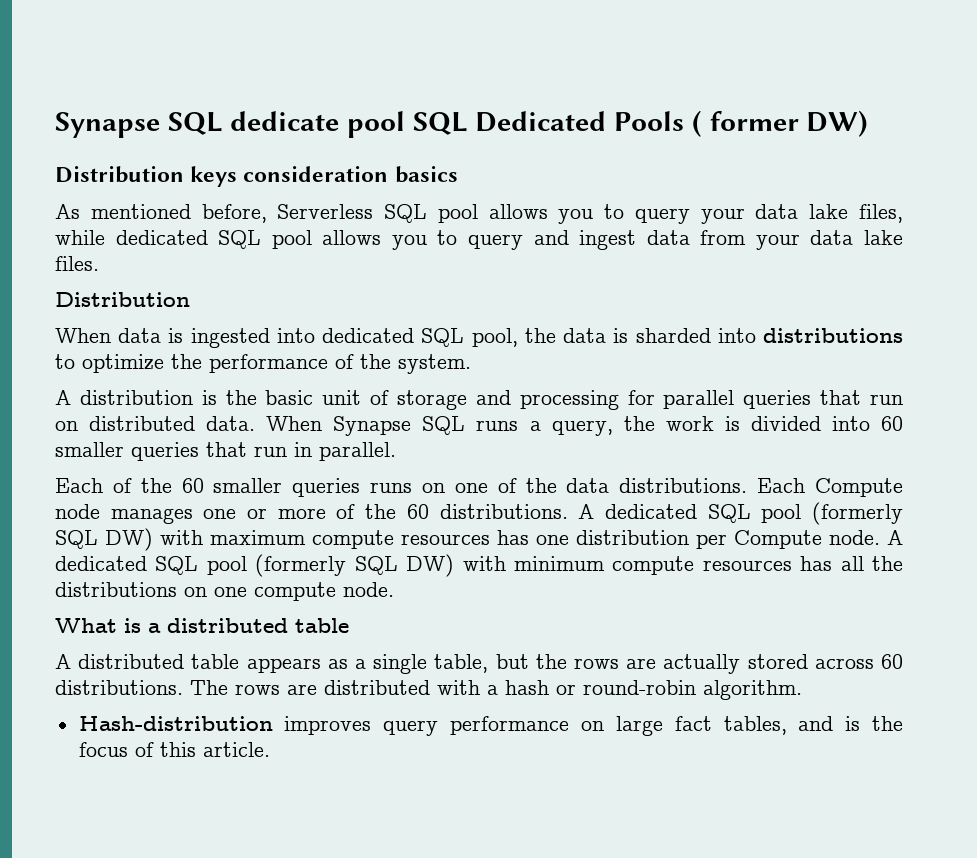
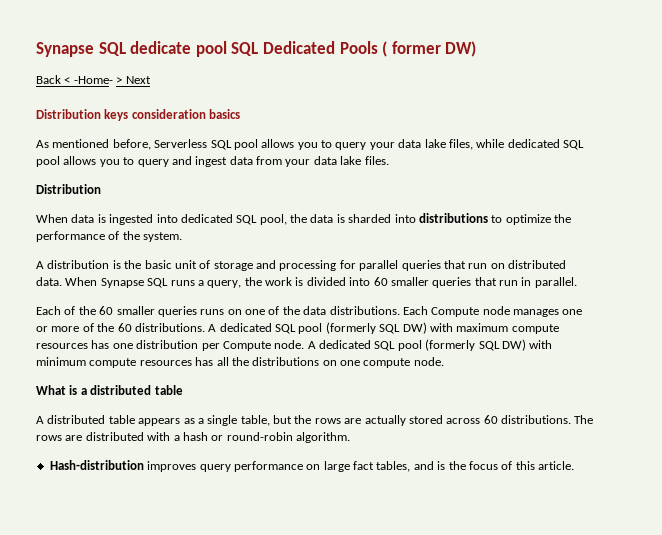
(869, 123) none -> [36,75,151,84] // Back < -Home- > Next

